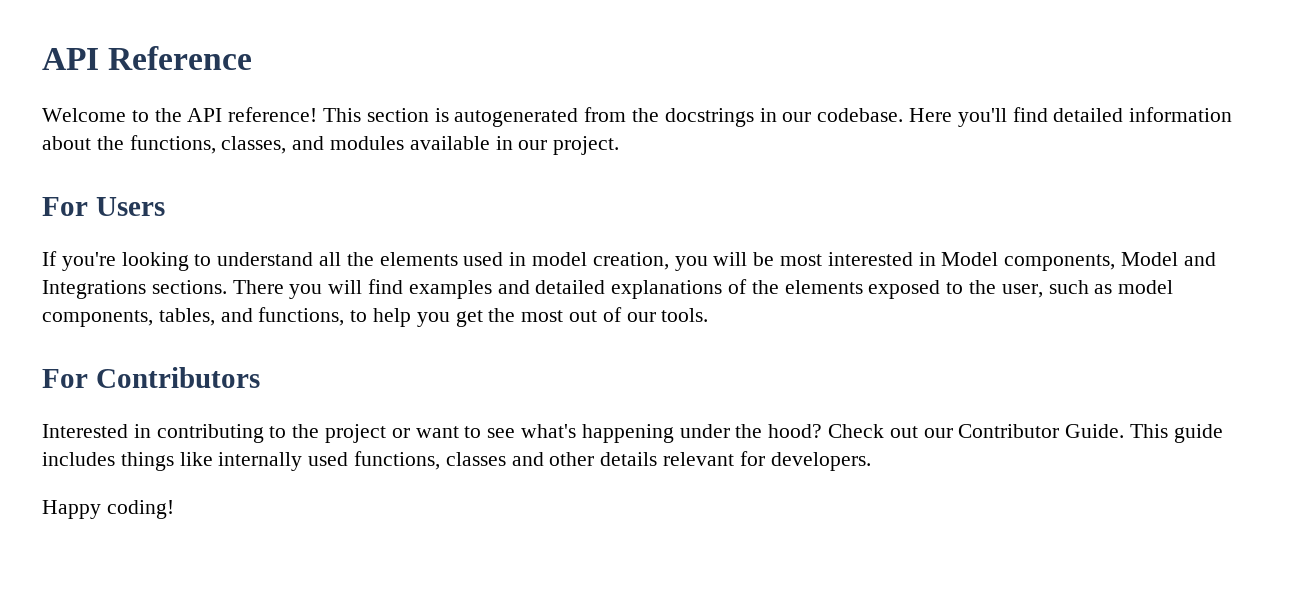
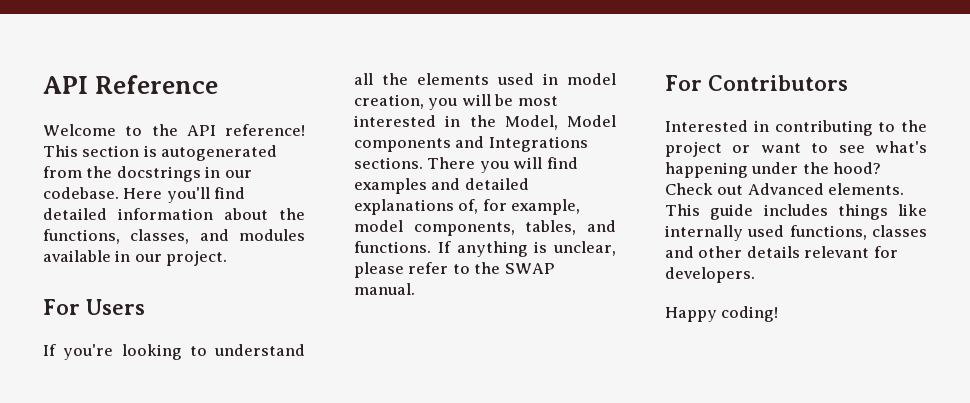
[941,252,1179,271] Model components, Model -> [469,115,616,130] [354,138,451,152] the Model, Model components
[728,279,1174,299] [42,307,709,327] of the elements exposed to the user, such as model components, tables, and functions, to help you get the most out of our tools. -> [458,199,581,215] [354,220,616,236] [354,241,616,257] [354,262,555,278] [354,283,415,295] of, for example, model components, tables, and functions. If anything is unclear, please refer to the SWAP manual.
[923,424,1125,438] our Contributor Guide. -> [747,183,905,195] Advanced elements.

